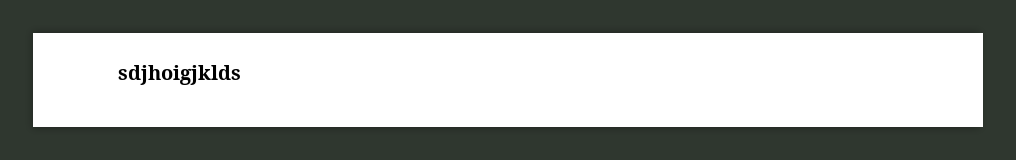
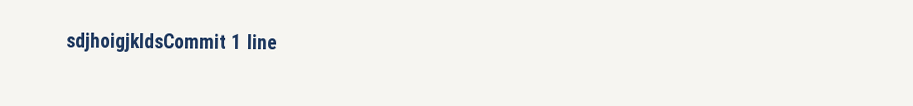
[118,65,241,85] sdjhoigjklds -> [65,32,278,53] sdjhoigjkldsCommit 1 line

